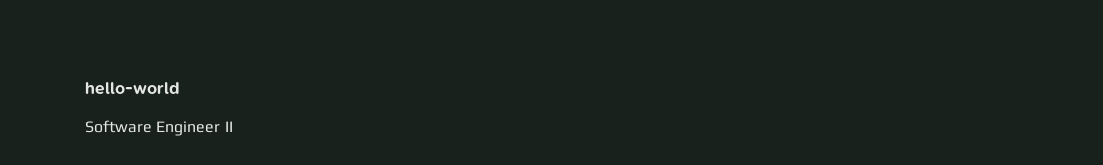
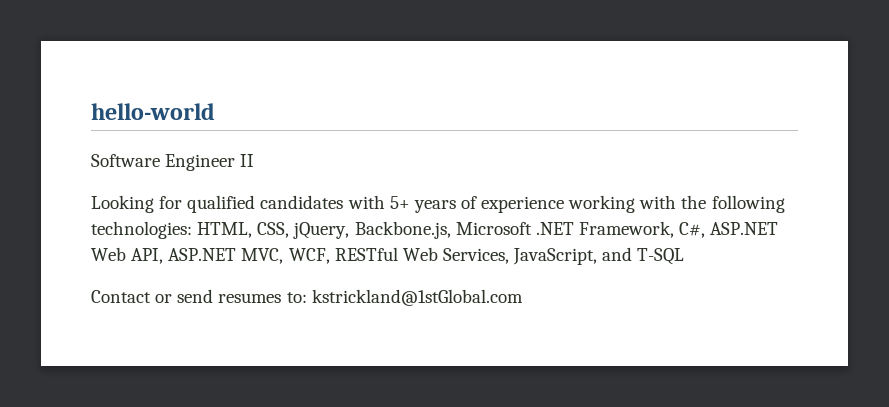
(233, 126) none -> [91,195,785,213] [91,221,779,239] [91,247,685,265] [91,289,523,306] // Looking for qualified candidates with 5+ years of experience working with the following technologies: HTML, CSS, jQuery, Backbone.js, Microsoft .NET Framework, C#, ASP.NET Web API, ASP.NET MVC, WCF, RESTful Web Services, JavaScript, and T-SQL // Contact or send resumes to: kstrickland@1stGlobal.com

